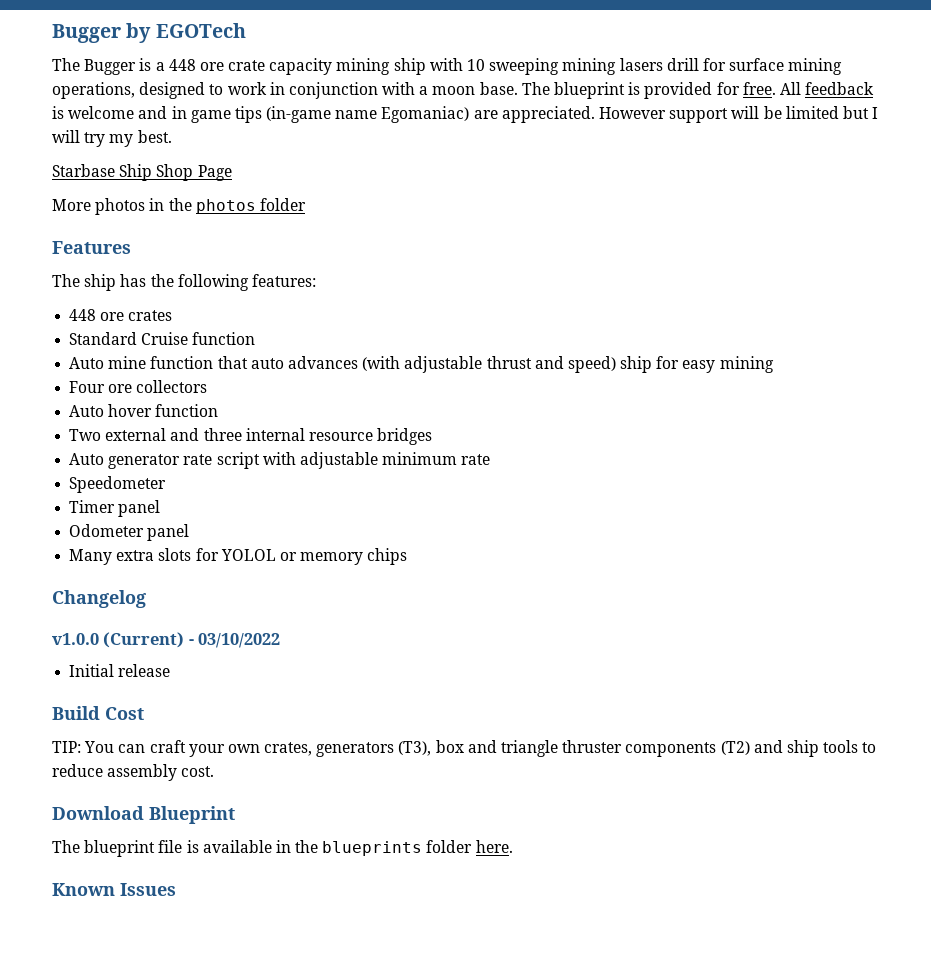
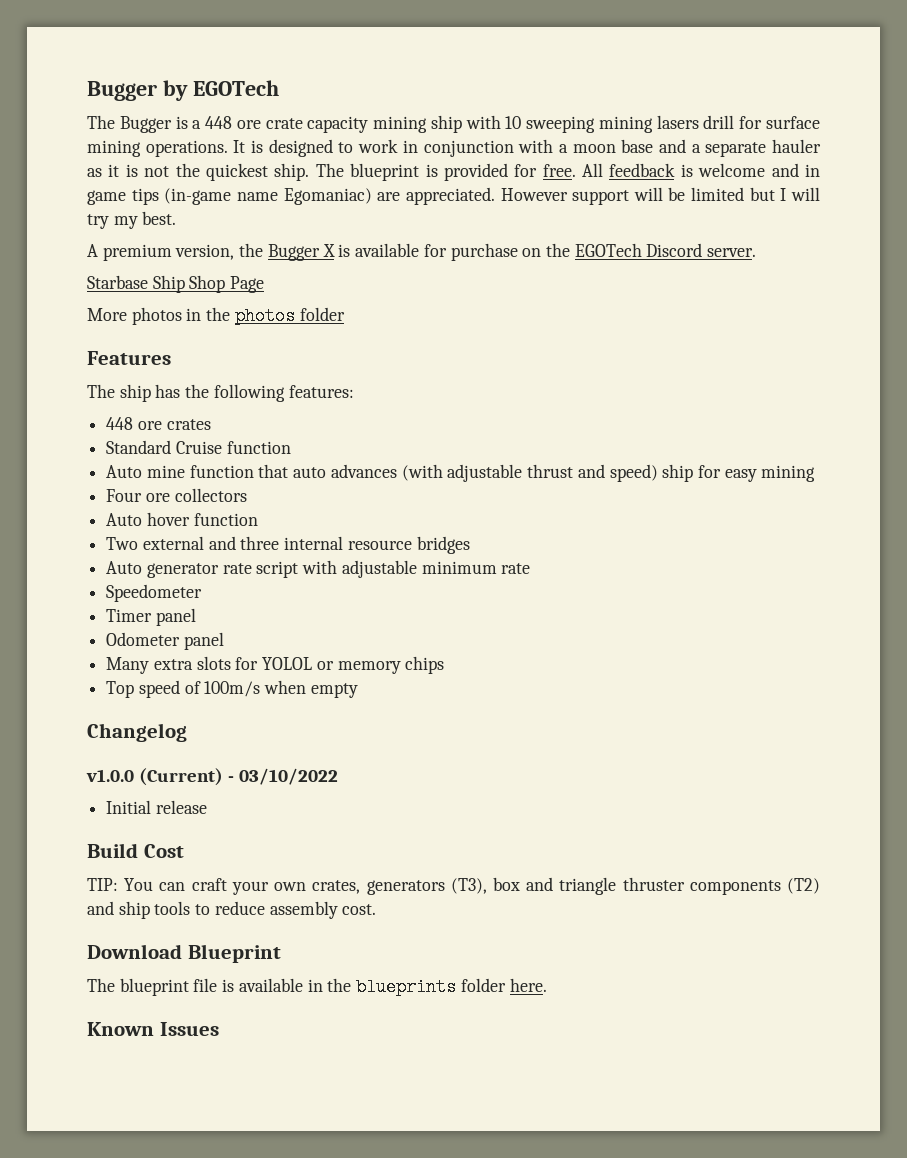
[52,82,135,99] operations, -> [145,140,264,157] operations. It is
[479,82,518,95] base. -> [621,139,821,157] [87,163,310,181] base and a separate hauler as it is not the quickest ship.
(172, 136) none -> [87,243,757,261] // A premium version, the Bugger X is available for purchase on the EGOTech Discord server.
(408, 556) none -> [106,680,358,698] // Top speed of 100m/s when empty

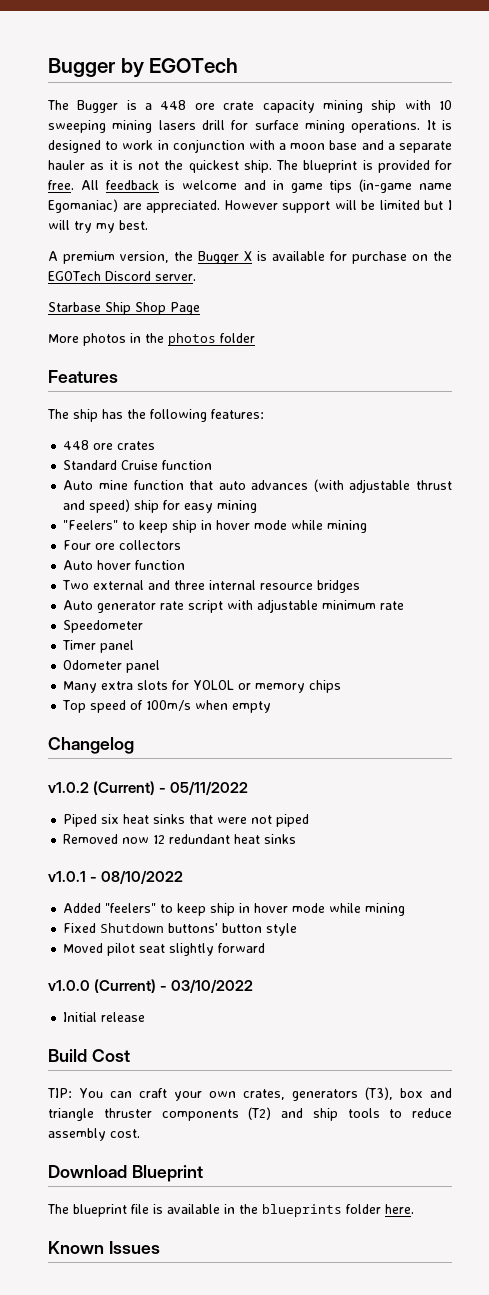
(816, 473) none -> [63,520,368,533] // "Feelers" to keep ship in hover mode while mining
(187, 732) none -> [48,781,249,795] [63,814,310,827] [63,834,297,844] [48,870,184,884] [63,903,406,916] [63,923,298,936] [63,943,266,956] // v1.0.2 (Current) - 05/11/2022 // Piped six heat sinks that were not piped // Removed now 12 redundant heat sinks // v1.0.1 - 08/10/2022 // Added "feelers" to keep ship in hover mode while mining // Fixed Shutdown buttons' button style // Moved pilot seat slightly forward

